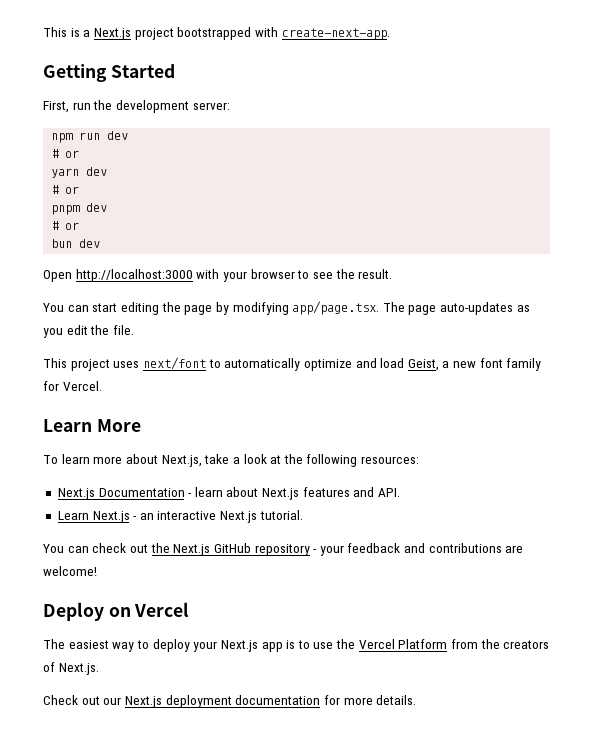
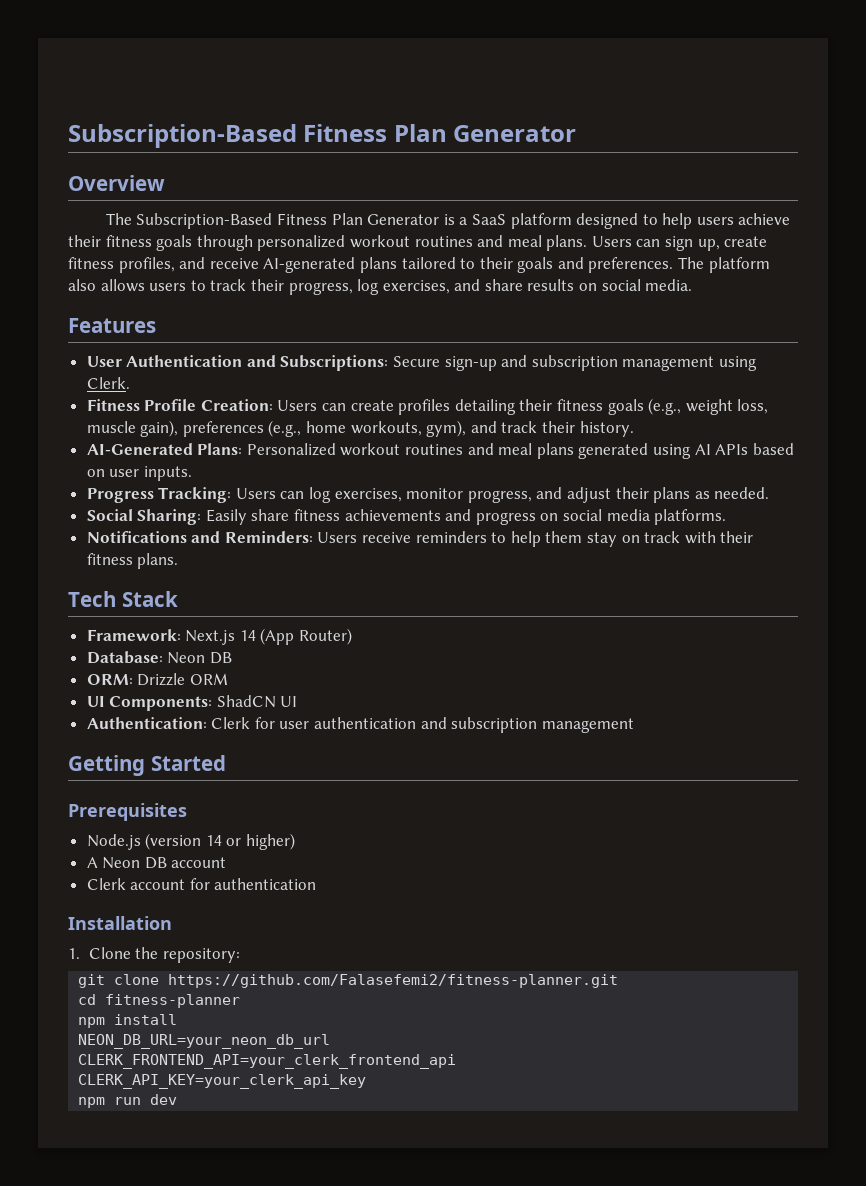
[43,27,390,40] [43,64,175,82] [43,100,230,113] [51,131,129,143] [51,149,80,158] [51,167,108,178] [51,185,80,194] [51,203,108,215] [51,221,80,230] [51,239,101,248] [43,269,393,282] [43,301,530,315] [43,325,134,338] [43,357,542,371] [43,381,102,391] [43,419,141,432] [43,454,420,467] [57,487,401,500] [57,510,303,523] [43,543,524,556] [43,566,97,576] [43,602,190,621] [43,639,550,652] [43,662,99,675] [43,695,417,708] This is a Next.js project bootstrapped with create-next-app. // Getting Started // First, run the development server: // npm run dev // # or // yarn dev // # or // pnpm dev // # or // bun dev // Open http://localhost:3000 with your browser to see the result. // You can start editing the page by modifying app/page.tsx. The page auto-updates as you edit the file. // This project uses next/font to automatically optimize and load Geist, a new font family for Vercel. // Learn More // To learn more about Next.js, take a look at the following resources: // Next.js Documentation - learn about Next.js features and API. // Learn Next.js - an interactive Next.js tutorial. // You can check out the Next.js GitHub repository - your feedback and contributions are welcome! // Deploy on Vercel // The easiest way to deploy your Next.js app is to use the Vercel Platform from the creators of Next.js. // Check out our Next.js deployment documentation for more details. -> [68,124,577,148] [68,175,165,191] [105,213,791,229] [68,235,768,251] [68,257,770,273] [68,279,693,295] [68,318,156,333] [86,355,758,371] [86,377,130,389] [86,398,769,415] [86,420,634,437] [86,443,794,459] [86,466,192,481] [86,487,770,503] [86,509,727,525] [86,531,754,547] [86,553,179,569] [68,591,178,607] [86,628,353,645] [86,651,232,664] [86,673,228,686] [86,695,298,711] [86,717,634,733] [68,755,226,776] [68,803,187,821] [86,833,296,850] [86,857,227,869] [86,878,317,890] [68,916,172,930] [68,947,240,963] [78,974,619,988] [78,994,241,1008] [78,1014,178,1028] [78,1034,331,1049] [78,1054,457,1069] [78,1074,367,1089] [78,1094,178,1108] Subscription-Based Fitness Plan Generator // Overview // The Subscription-Based Fitness Plan Generator is a SaaS platform designed to help users achieve their fitness goals through personalized workout routines and meal plans. Users can sign up, create fitness profiles, and receive AI-generated plans tailored to their goals and preferences. The platform also allows users to track their progress, log exercises, and share results on social media. // Features // User Authentication and Subscriptions: Secure sign-up and subscription management using Clerk. // Fitness Profile Creation: Users can create profiles detailing their fitness goals (e.g., weight loss, muscle gain), preferences (e.g., home workouts, gym), and track their history. // AI-Generated Plans: Personalized workout routines and meal plans generated using AI APIs based on user inputs. // Progress Tracking: Users can log exercises, monitor progress, and adjust their plans as needed. // Social Sharing: Easily share fitness achievements and progress on social media platforms. // Notifications and Reminders: Users receive reminders to help them stay on track with their fitness plans. // Tech Stack // Framework: Next.js 14 (App Router) // Database: Neon DB // ORM: Drizzle ORM // UI Components: ShadCN UI // Authentication: Clerk for user authentication and subscription management // Getting Started // Prerequisites // Node.js (version 14 or higher) // A Neon DB account // Clerk account for authentication // Installation // 1. Clone the repository: // git clone https://github.com/Falasefemi2/fitness-planner.git // cd fitness-planner // npm install // NEON_DB_URL=your_neon_db_url // CLERK_FRONTEND_API=your_clerk_frontend_api // CLERK_API_KEY=your_clerk_api_key // npm run dev

